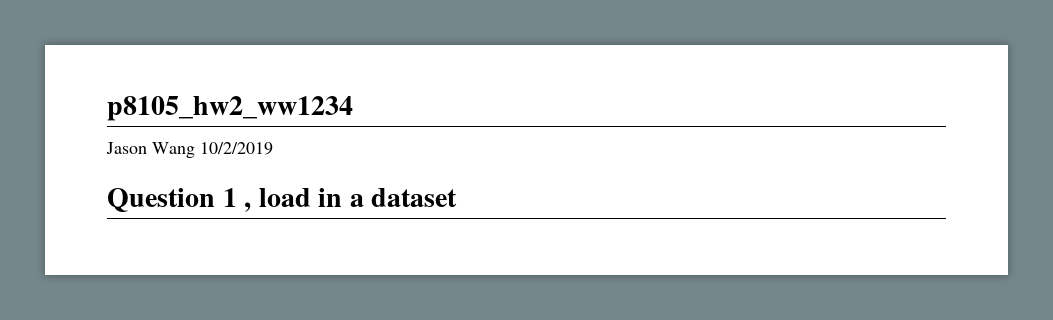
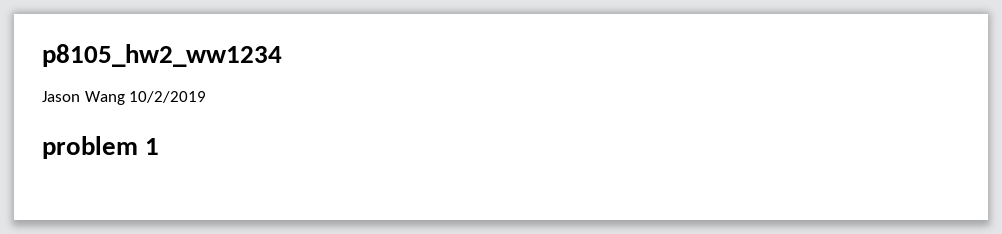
[107,188,458,212] Question 1 , load in a dataset -> [42,136,160,159] problem 1

